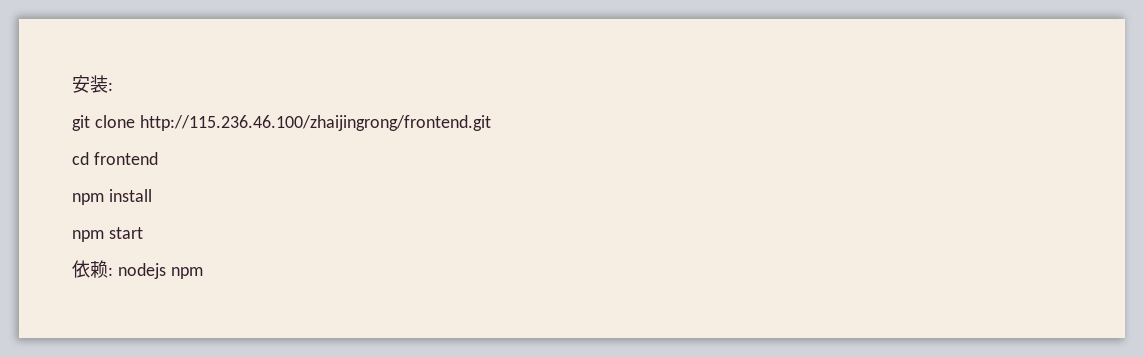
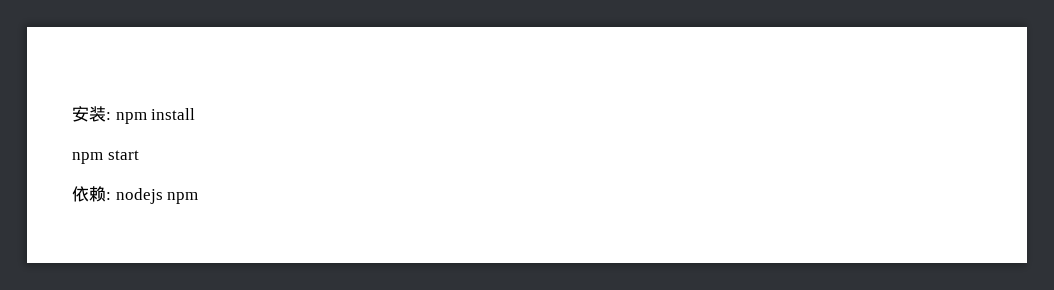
[72,115,491,131] [72,152,158,165] // git clone http://115.236.46.100/zhaijingrong/frontend.git // cd frontend // -> (111, 116) none

